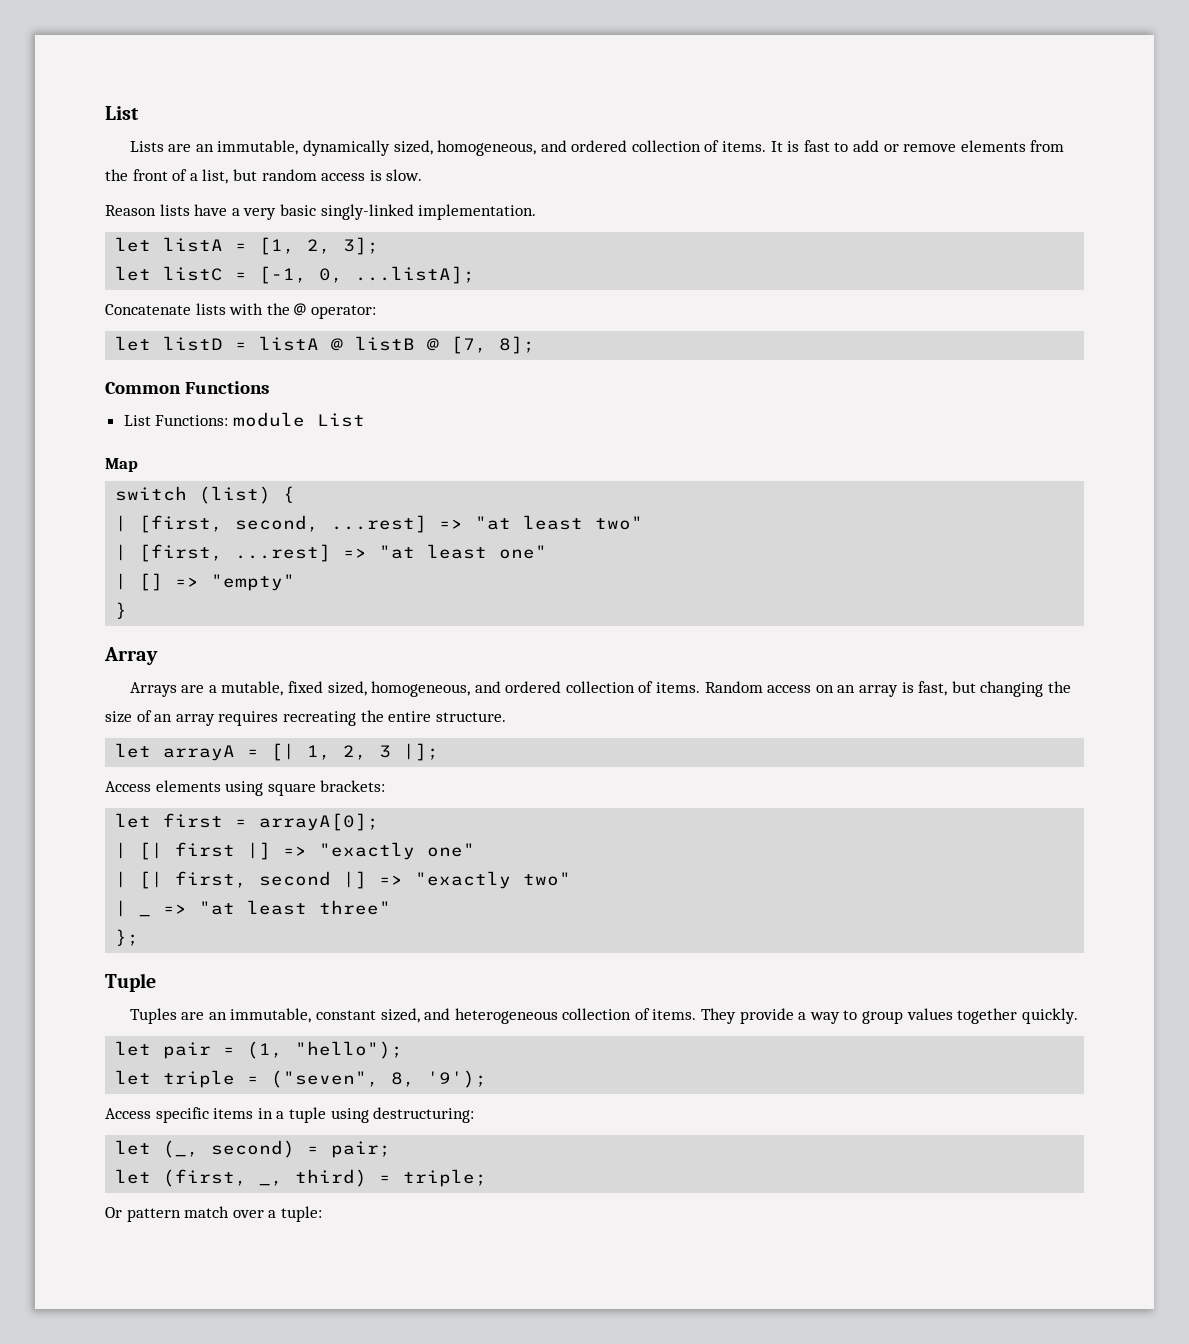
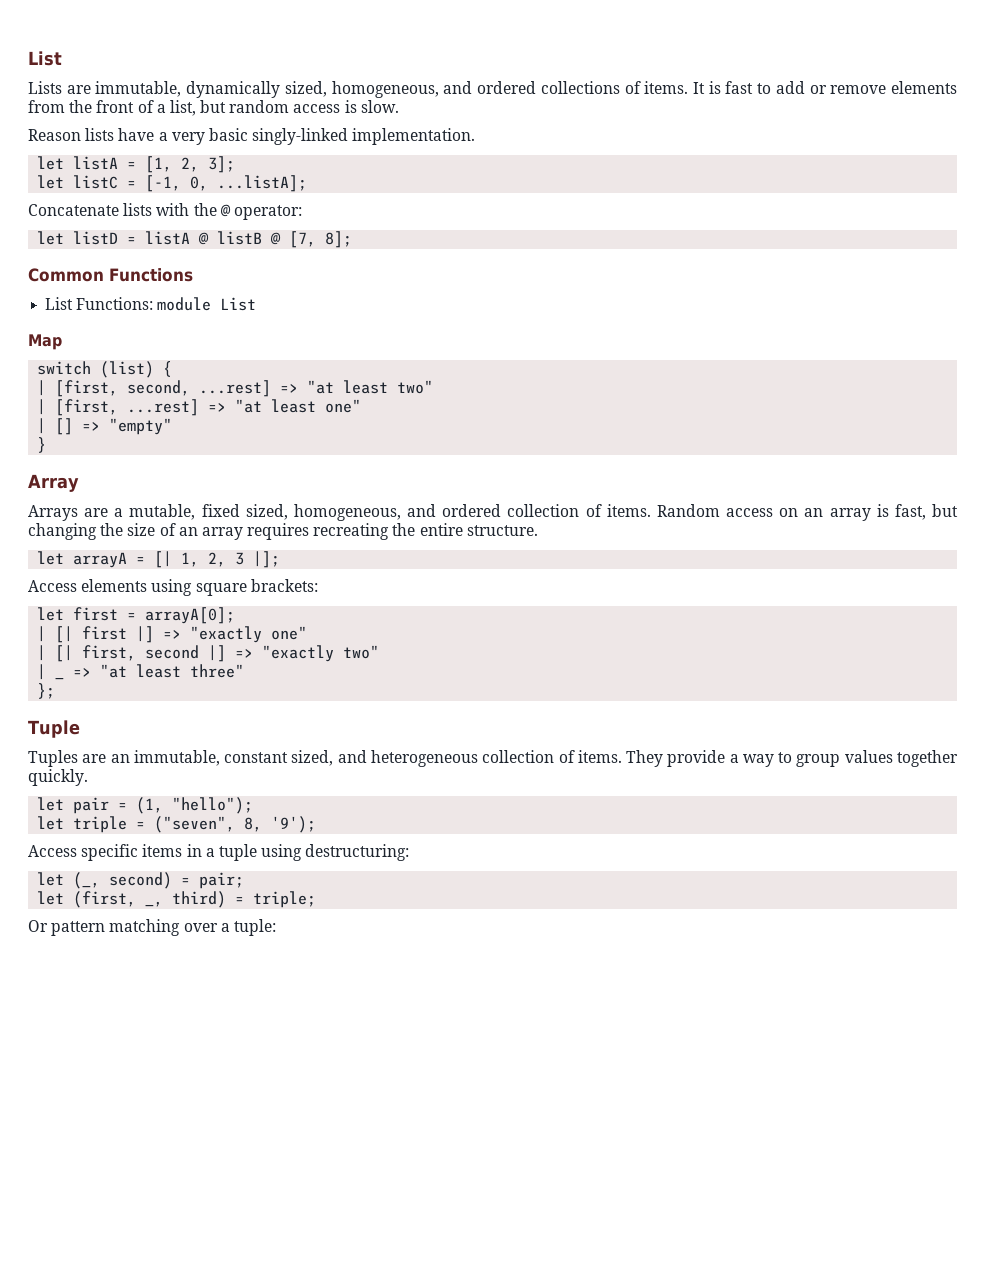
[195,144,214,152] an -> (91, 89) none
[631,140,701,152] collection -> [540,81,620,94] collections
[184,1206,230,1218] match -> [109,919,181,936] matching

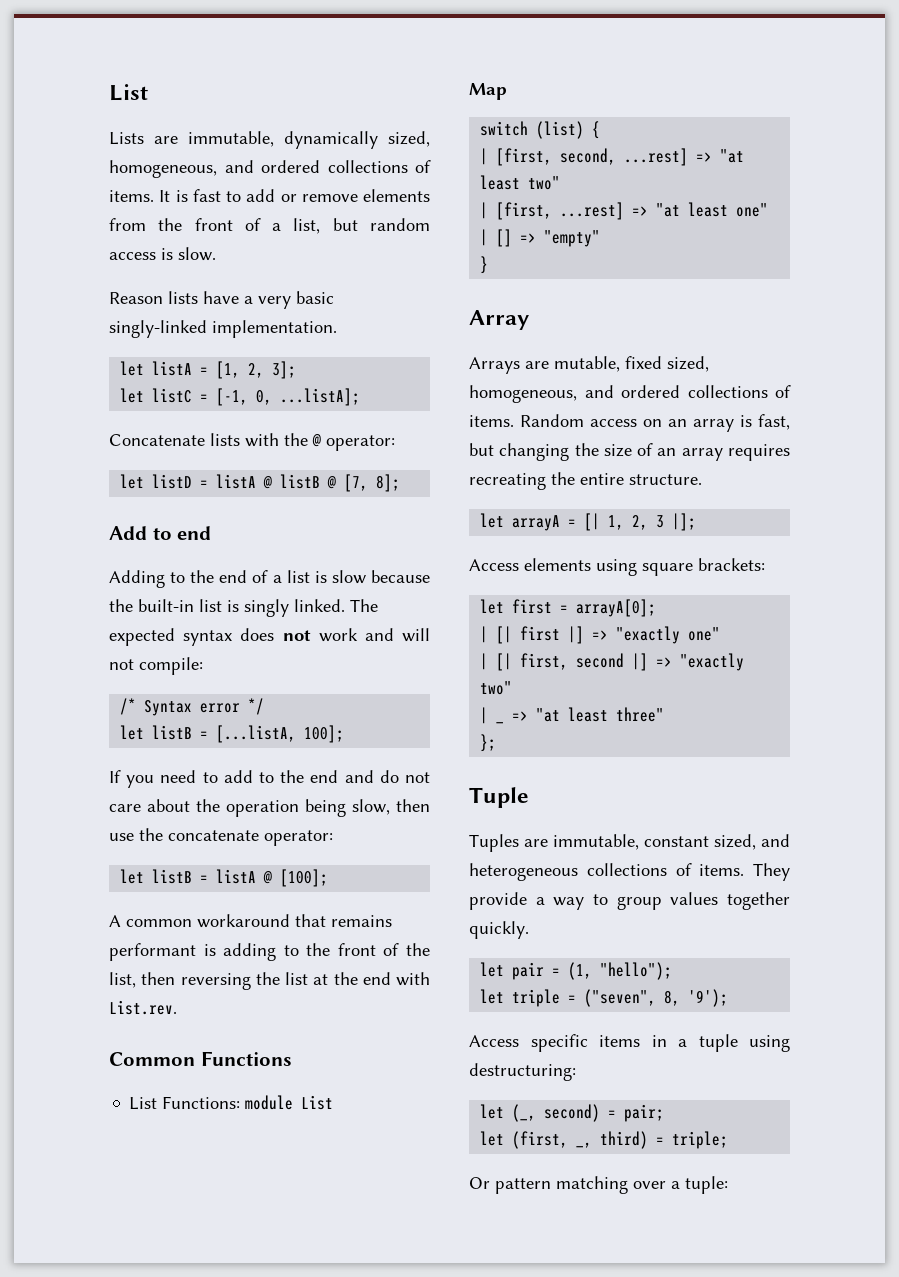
(353, 239) none -> [109,526,212,540] [109,570,430,588] [109,599,378,617] [109,628,430,646] [109,657,203,675] [120,698,265,716] [120,725,345,743] [109,770,430,788] [109,799,430,817] [109,828,333,846] [120,869,329,887] [109,914,392,928] [109,943,430,961] [109,972,430,990] [109,1000,177,1015] // Add to end // Adding to the end of a list is slow because the built-in list is singly linked. The expected syntax does not work and will not compile: // /* Syntax error */ // let listB = [...listA, 100]; // If you need to add to the end and do not care about the operation being slow, then use the concatenate operator: // let listB = listA @ [100]; // A common workaround that remains performant is adding to the front of the list, then reversing the list at the end with List.rev.
[114,508,124,517] a -> (549, 365) none
[507,504,580,517] collection -> [687,385,768,398] collections
[110,754,130,763] an -> (548, 843) none
[482,750,555,763] collection -> [586,863,667,876] collections

